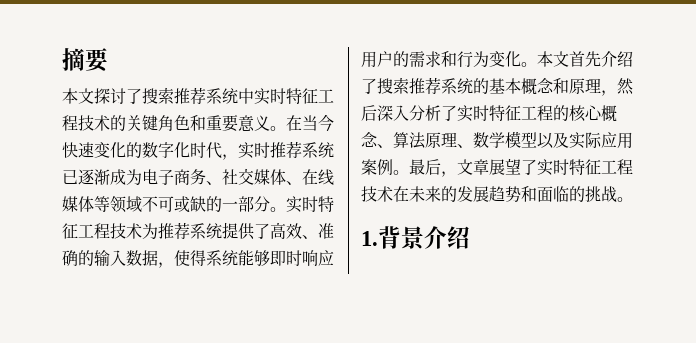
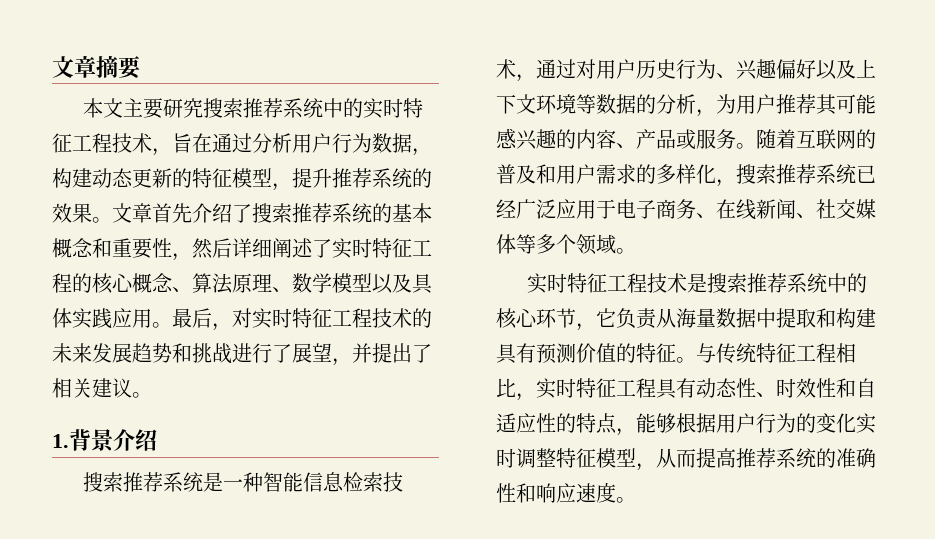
(62, 59) none -> [52,55,96,78] 文章
[94,87,334,105] [62,114,334,132] [62,141,334,160] [62,168,334,186] [62,196,334,213] [62,222,334,240] [62,250,334,268] [361,51,569,68] 探讨了搜索推荐系统中实时特征工程技术的关键角色和重要意义。在当今快速变化的数字化时代，实时推荐系统已逐渐成为电子商务、社交媒体、在线媒体等领域不可或缺的一部分。实时特征工程技术为推荐系统提供了高效、准确的输入数据，使得系统能够即时响应用户的需求和行为变化。本文 -> [123,98,424,119] [52,133,432,156] [52,168,432,191] [52,203,152,223] 主要研究搜索推荐系统中的实时特征工程技术，旨在通过分析用户行为数据，构建动态更新的特征模型，提升推荐系统的效果。文章
[569,78,634,96] [361,105,441,121] 原理，然后深入分析 -> [112,238,313,261] 重要性，然后详细阐述
[569,132,633,149] [361,158,633,177] [361,186,457,202] 实际应用案例。最后，文章展望了实时特征工程技术在未来的 -> [412,274,433,294] [52,308,432,331] [52,343,92,363] 具体实践应用。最后，对实时特征工程技术的未来
[537,186,633,203] [361,226,470,250] 面临的挑战。 // 1.背景介绍 -> [192,343,432,366] [52,378,152,398] [52,429,157,452] [83,472,404,492] [496,59,876,82] [496,94,876,117] [496,128,876,150] [496,164,876,187] [496,199,876,220] [496,234,636,255] [527,273,868,294] [496,308,876,331] [496,343,856,364] [496,378,876,401] [496,413,876,436] [496,448,876,471] [496,482,636,503] 挑战进行了展望，并提出了相关建议。 // 1.背景介绍 // 搜索推荐系统是一种智能信息检索技术，通过对用户历史行为、兴趣偏好以及上下文环境等数据的分析，为用户推荐其可能感兴趣的内容、产品或服务。随着互联网的普及和用户需求的多样化，搜索推荐系统已经广泛应用于电子商务、在线新闻、社交媒体等多个领域。 // 实时特征工程技术是搜索推荐系统中的核心环节，它负责从海量数据中提取和构建具有预测价值的特征。与传统特征工程相比，实时特征工程具有动态性、时效性和自适应性的特点，能够根据用户行为的变化实时调整特征模型，从而提高推荐系统的准确性和响应速度。

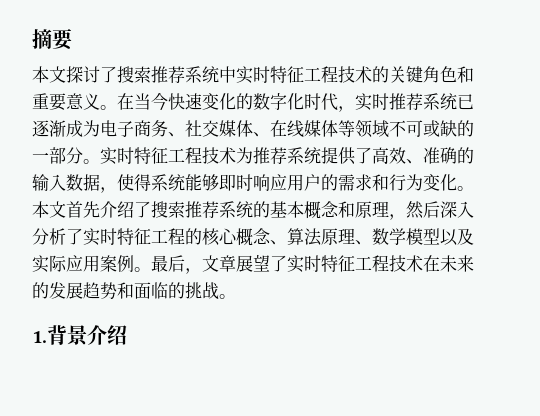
[52,55,96,78] 文章 -> (32, 39) none
[123,98,424,119] [52,133,432,156] [52,168,432,191] [52,203,152,223] 主要研究搜索推荐系统中的实时特征工程技术，旨在通过分析用户行为数据，构建动态更新的特征模型，提升推荐系统的效果。文章 -> [66,66,474,84] [32,92,474,112] [32,120,474,138] [32,147,474,165] [32,174,474,193] [32,201,66,218] 探讨了搜索推荐系统中实时特征工程技术的关键角色和重要意义。在当今快速变化的数字化时代，实时推荐系统已逐渐成为电子商务、社交媒体、在线媒体等领域不可或缺的一部分。实时特征工程技术为推荐系统提供了高效、准确的输入数据，使得系统能够即时响应用户的需求和行为变化。本文
[112,238,313,261] 重要性，然后详细阐述 -> [355,201,474,220] [32,228,66,245] 原理，然后深入分析
[412,274,433,294] [52,308,432,331] [52,343,92,363] 具体实践应用。最后，对实时特征工程技术的未来 -> [32,254,474,274] [32,282,49,299] 实际应用案例。最后，文章展望了实时特征工程技术在未来的
[192,343,432,366] [52,378,152,398] [52,429,157,452] [83,472,404,492] [496,59,876,82] [496,94,876,117] [496,128,876,150] [496,164,876,187] [496,199,876,220] [496,234,636,255] [527,273,868,294] [496,308,876,331] [496,343,856,364] [496,378,876,401] [496,413,876,436] [496,448,876,471] [496,482,636,503] 挑战进行了展望，并提出了相关建议。 // 1.背景介绍 // 搜索推荐系统是一种智能信息检索技术，通过对用户历史行为、兴趣偏好以及上下文环境等数据的分析，为用户推荐其可能感兴趣的内容、产品或服务。随着互联网的普及和用户需求的多样化，搜索推荐系统已经广泛应用于电子商务、在线新闻、社交媒体等多个领域。 // 实时特征工程技术是搜索推荐系统中的核心环节，它负责从海量数据中提取和构建具有预测价值的特征。与传统特征工程相比，实时特征工程具有动态性、时效性和自适应性的特点，能够根据用户行为的变化实时调整特征模型，从而提高推荐系统的准确性和响应速度。 -> [134,282,236,300] [32,325,127,346] 面临的挑战。 // 1.背景介绍

